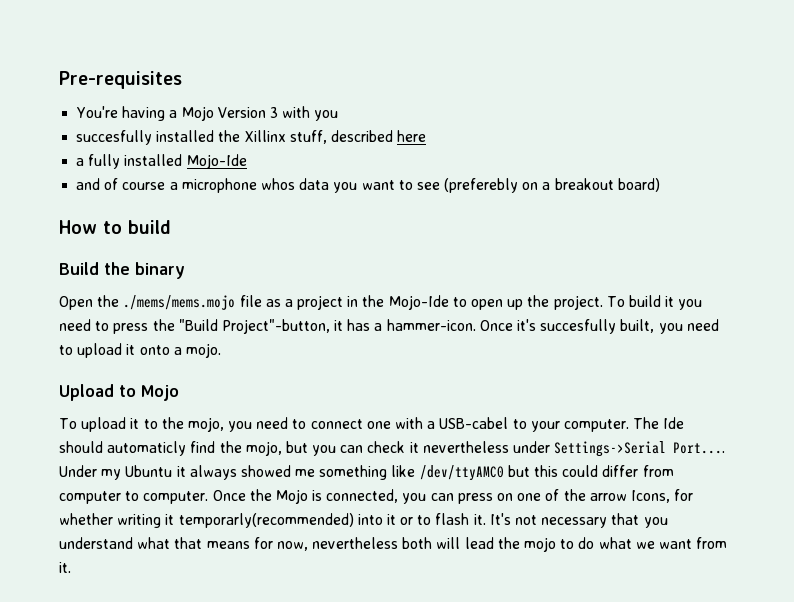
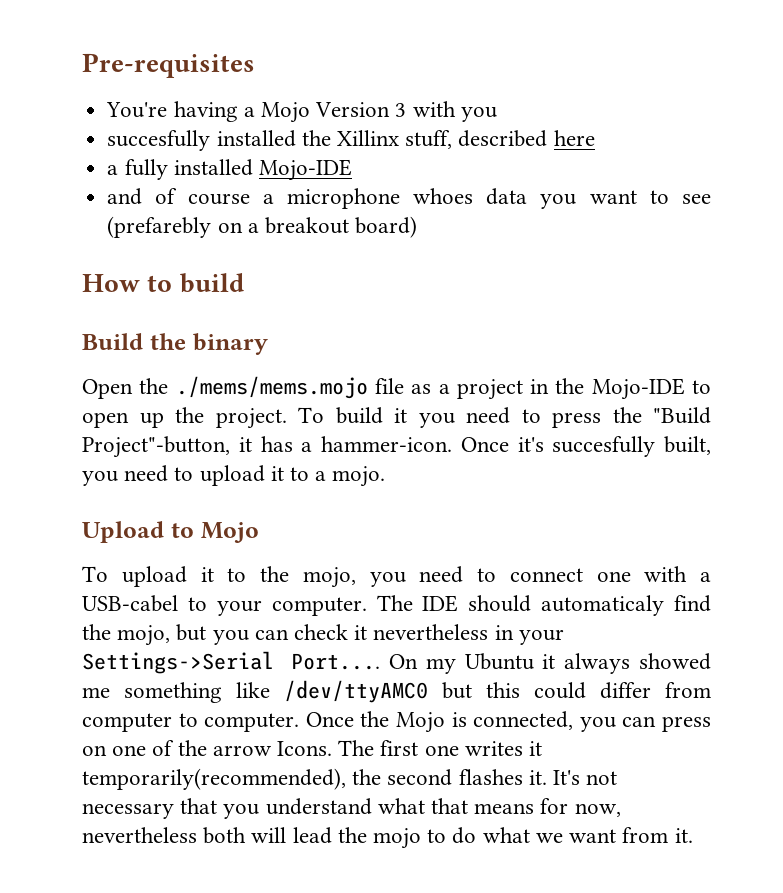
[186,154,247,169] Mojo-Ide -> [258,159,352,181] Mojo-IDE
[260,178,295,190] whos -> [413,188,474,204] whoes
[444,178,519,193] (preferebly -> [107,216,212,238] (prefarebly
[388,295,449,310] Mojo-Ide -> [591,378,685,400] Mojo-IDE
[139,345,170,355] onto -> [290,467,310,481] to
[663,417,685,429] [59,441,187,456] Ide should automaticly -> [422,595,665,616] IDE should automaticaly
[513,441,551,453] under -> [494,625,564,645] in your
[59,465,97,477] Under -> [388,654,418,669] On
[630,489,694,503] [59,513,470,528] Icons, for whether writing it temporarly(recommended) into it or to flash -> [277,740,543,756] [82,768,523,790] Icons. The first one writes it temporarily(recommended), the second flashes

